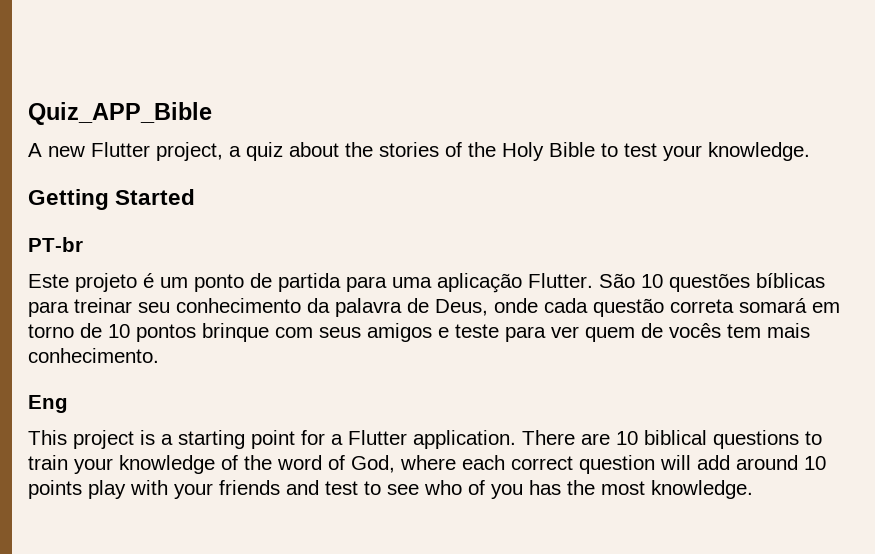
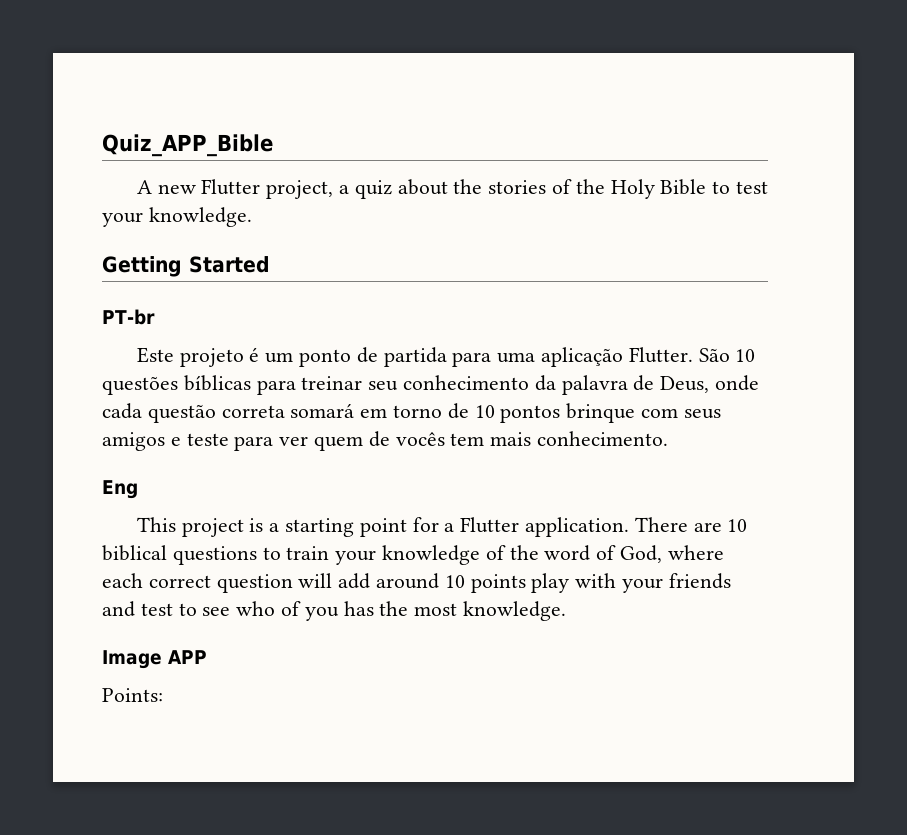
(753, 489) none -> [102,650,207,669] [102,688,163,702] // Image APP // Points:

